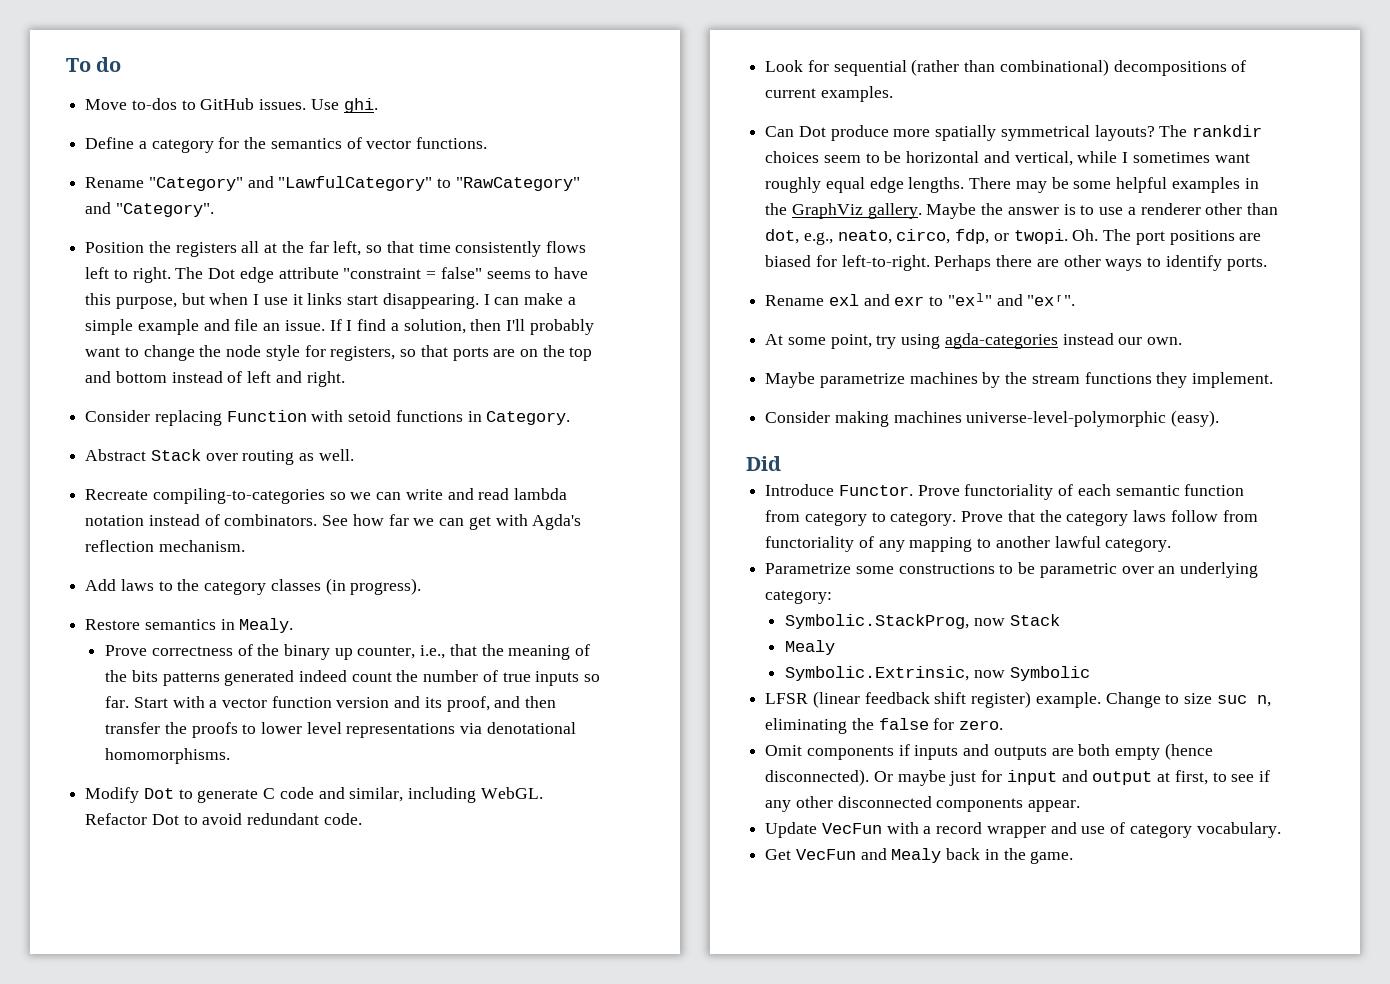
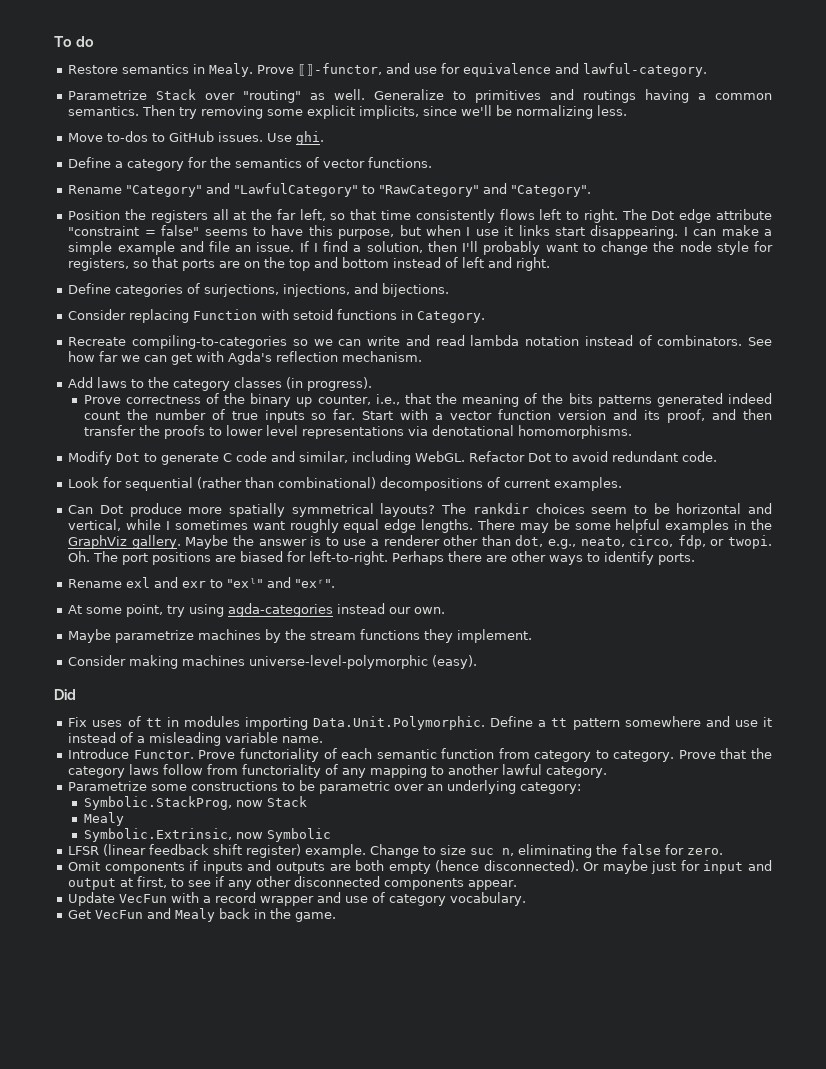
(122, 64) none -> [68,63,708,77] [68,89,772,103] [68,105,628,119] // Restore semantics in Mealy. Prove ⟦⟧-functor, and use for equivalence and lawful-category. // Parametrize Stack over "routing" as well. Generalize to primitives and routings having a common semantics. Then try removing some explicit implicits, since we'll be normalizing less.
(345, 379) none -> [68,283,450,297] // Define categories of surjections, injections, and bijections.
[85,449,354,465] // Abstract Stack over routing as well. -> (486, 317) none
[85,618,294,633] // Restore semantics in Mealy. -> (373, 384) none
(781, 463) none -> [68,716,773,730] [68,732,324,746] // Fix uses of tt in modules importing Data.Unit.Polymorphic. Define a tt pattern somewhere and use it instead of a misleading variable name.

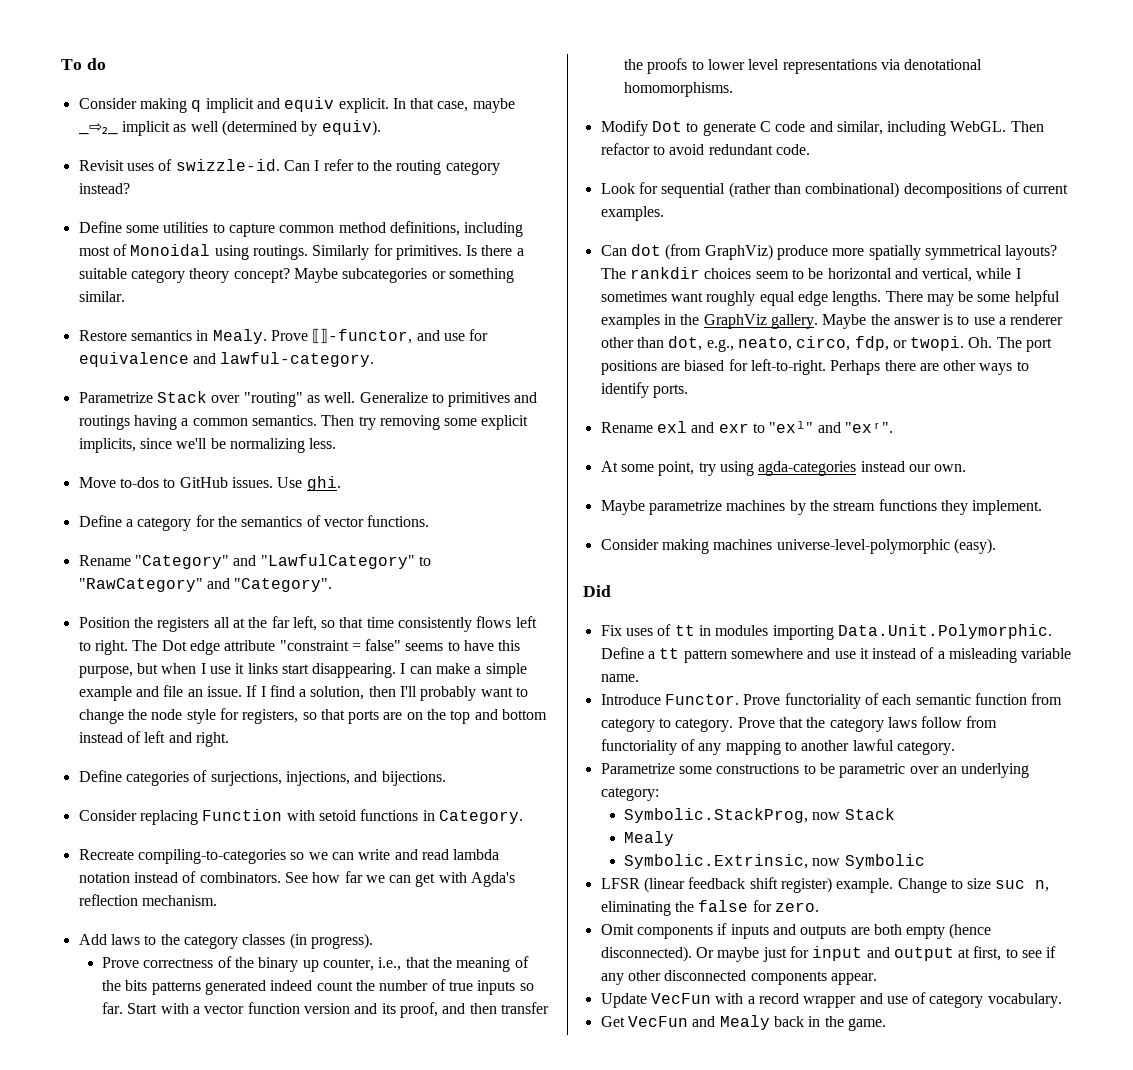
(95, 41) none -> [78,97,515,113] [77,120,381,136] [78,159,500,175] [78,183,130,194] [78,221,524,237] [78,244,524,260] [78,268,514,283] [78,291,125,302] // Consider making q implicit and equiv explicit. In that case, maybe _⇨₂_ implicit as well (determined by equiv). // Revisit uses of swizzle-id. Can I refer to the routing category instead? // Define some utilities to capture common method definitions, including most of Monoidal using routings. Similarly for primitives. Is there a suitable category theory concept? Maybe subcategories or something similar.
[469,451,552,462] Refactor Dot -> [1010,121,1044,132] [600,143,650,155] Then refactor
[99,505,123,514] Dot -> [630,244,773,260] dot (from GraphViz)

